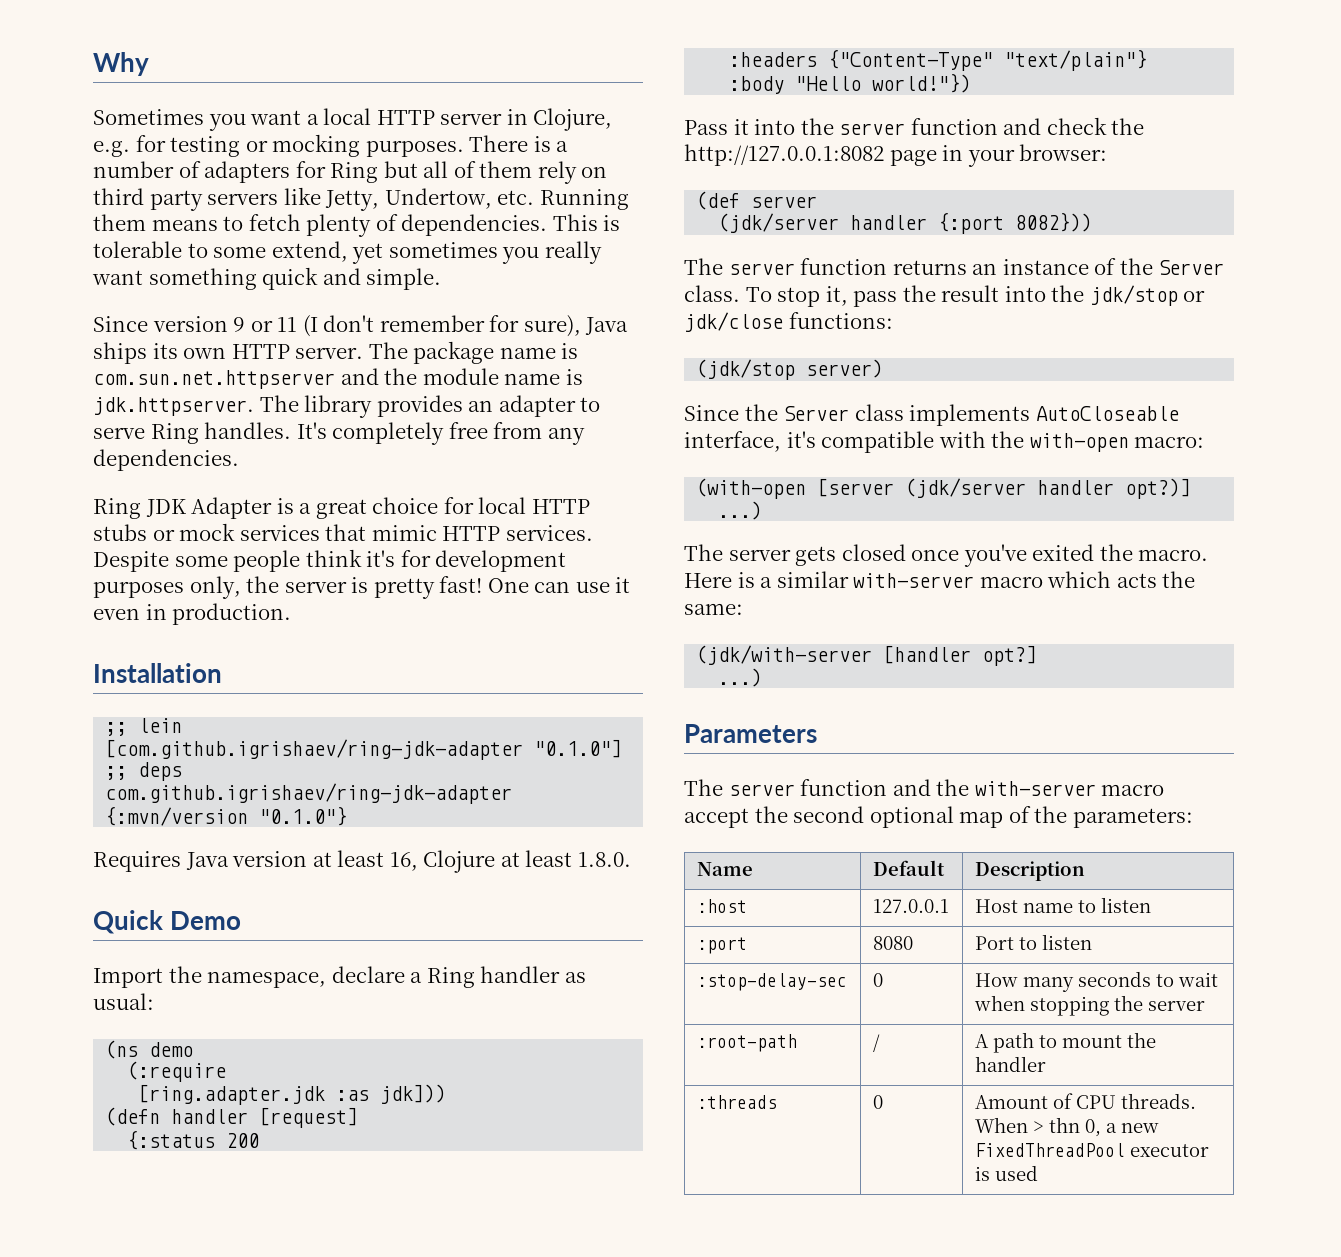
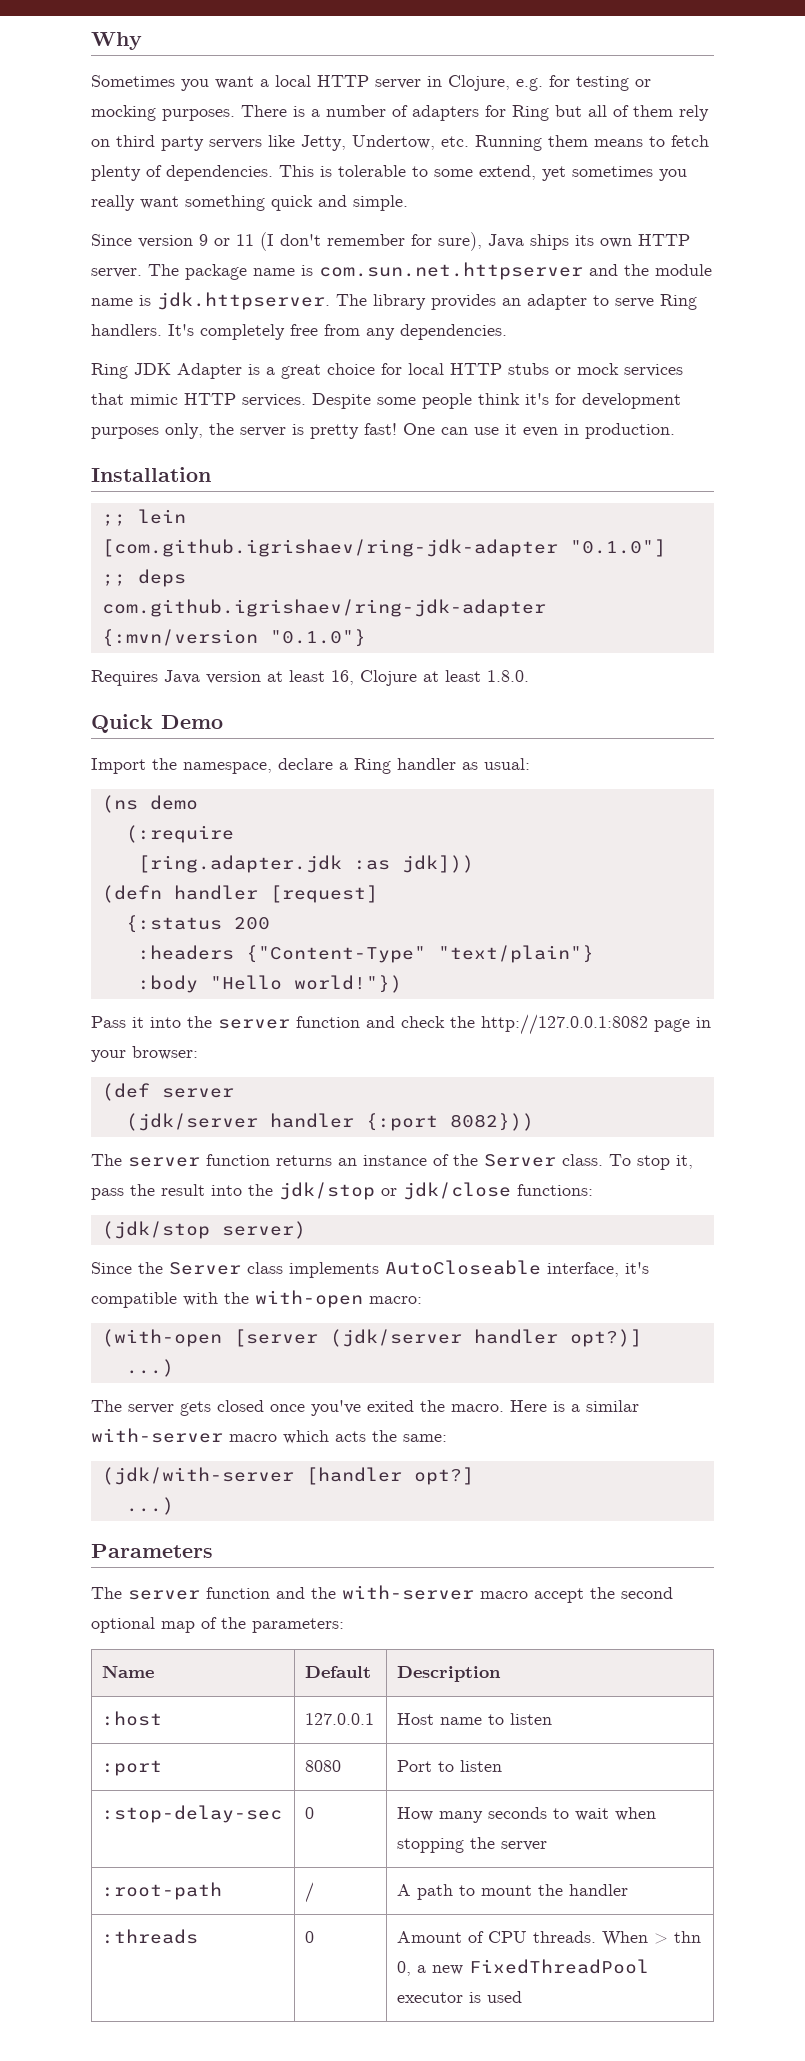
[204,422,292,439] handles. -> [91,324,162,336] handlers.

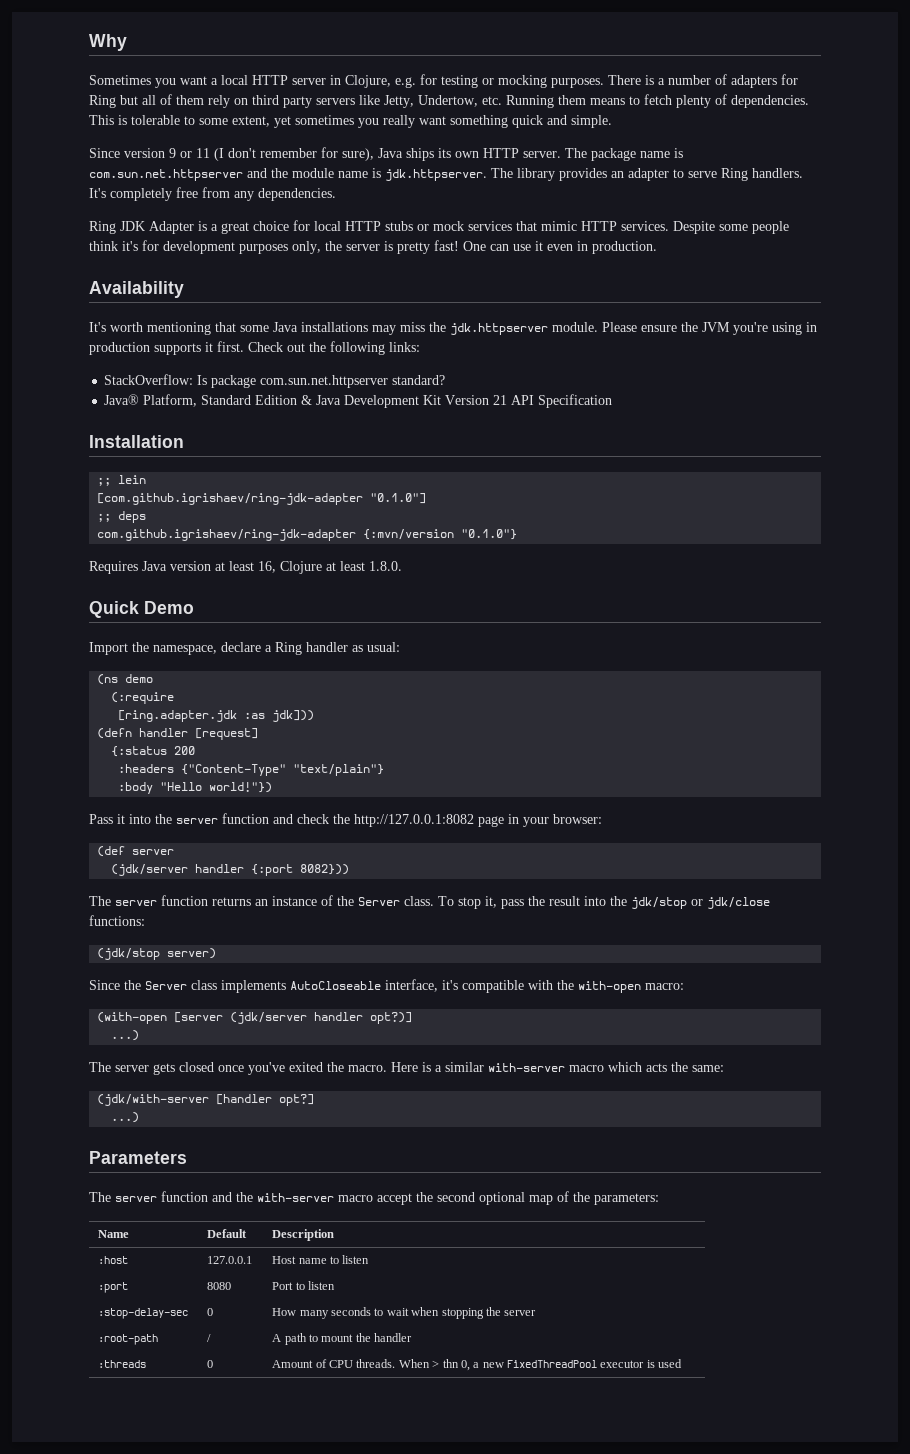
[479,165,536,180] extend, -> [232,116,270,127] extent,
(675, 431) none -> [89,281,184,298] [89,322,817,335] [89,341,420,355] [104,374,446,388] [104,394,613,408] // Availability // It's worth mentioning that some Java installations may miss the jdk.httpserver module. Please ensure the JVM you're using in production supports it first. Check out the following links: // StackOverflow: Is package com.sun.net.httpserver standard? // Java® Platform, Standard Edition & Java Development Kit Version 21 API Specification

